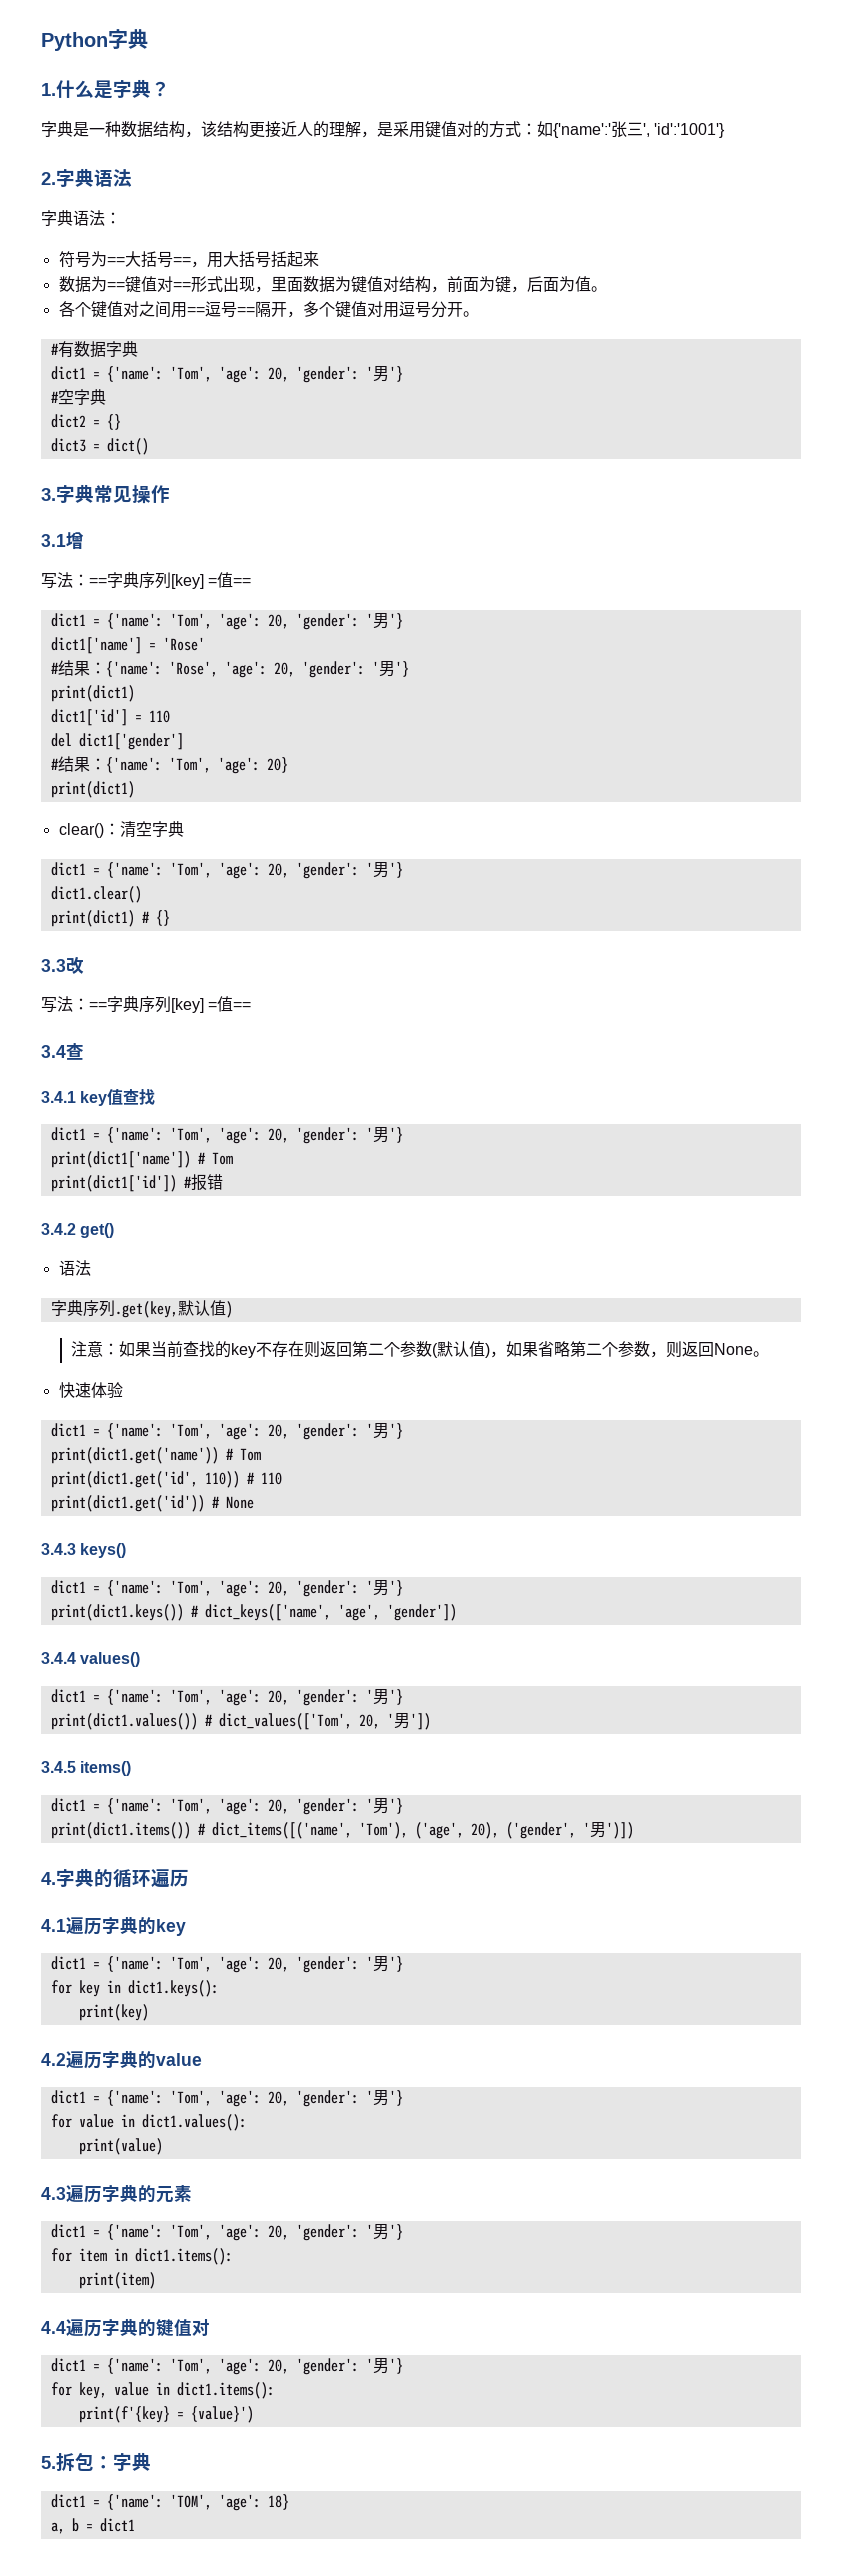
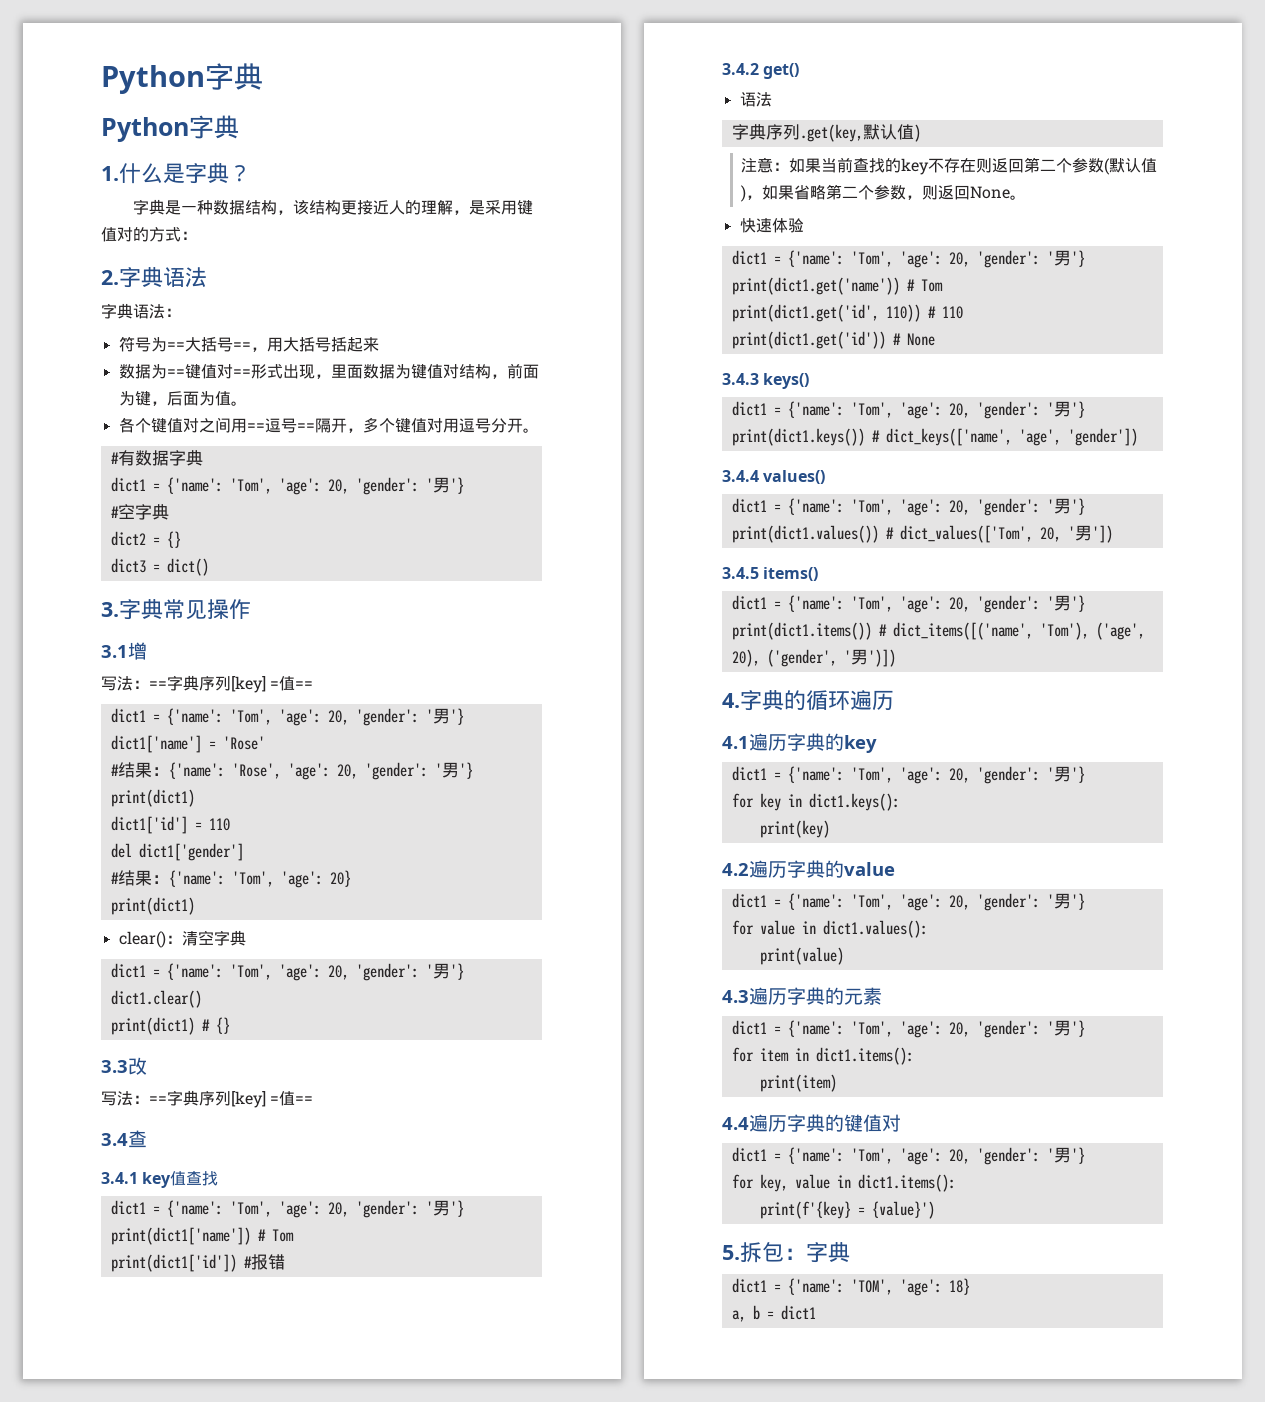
[41,29,148,51] Python字典 -> [101,63,263,94] [101,115,239,142] Python字典 // Python字典
[537,121,726,138] 如{'name':'张三', 'id':'1001'} -> (197, 235) none

